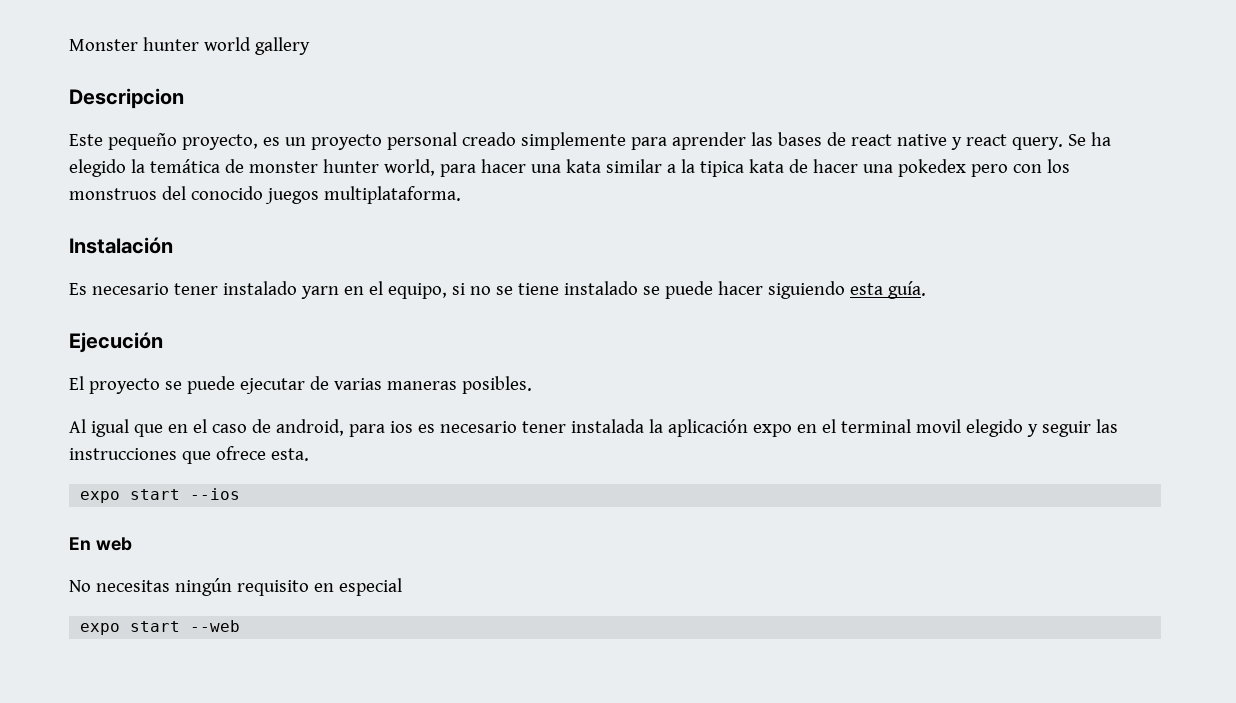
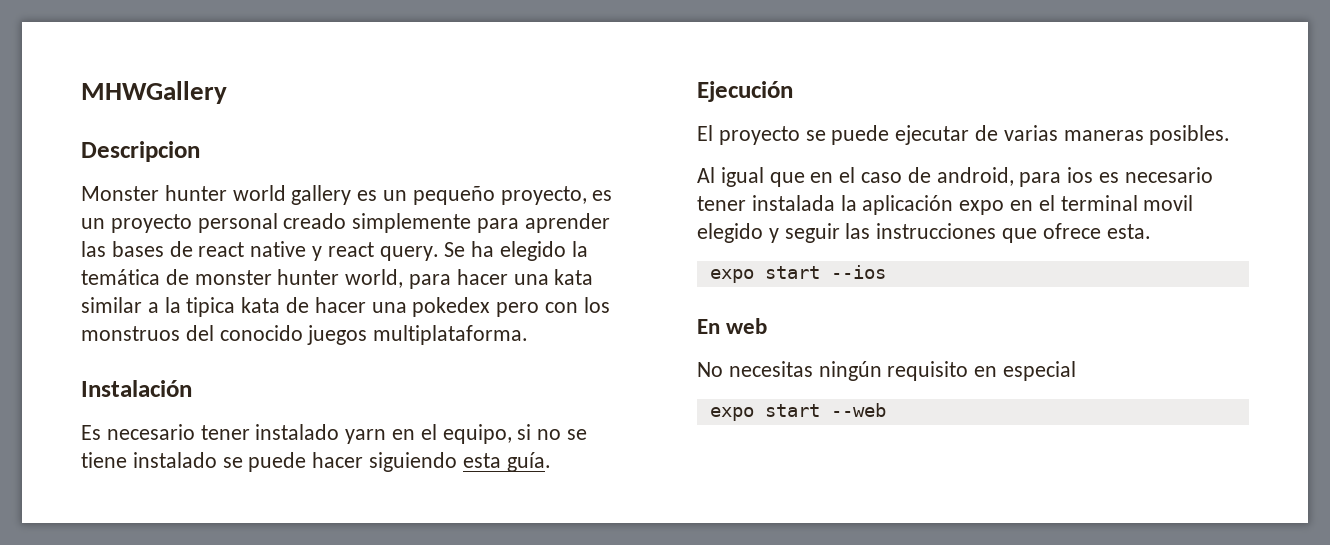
(69, 45) none -> [81,81,227,104] [81,141,200,162] MHWGallery // Descripcion //
[69,88,184,109] [69,134,103,146] // Descripcion // Este -> [357,190,408,201] es un

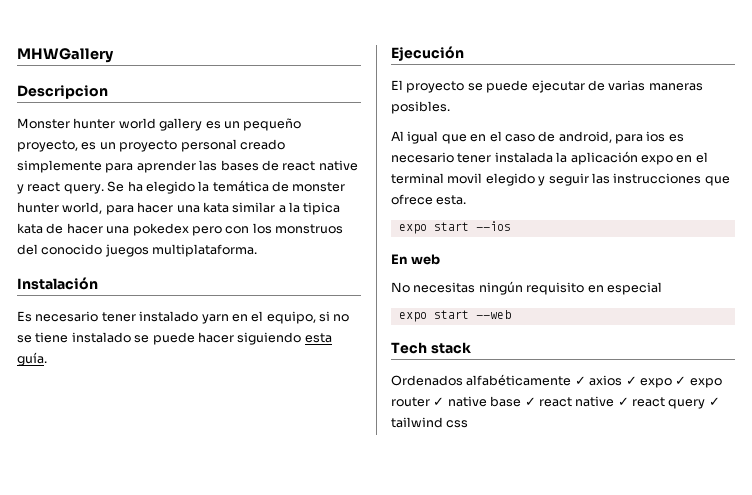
(886, 410) none -> [391,342,471,354] [391,374,722,388] [391,396,720,409] [391,417,469,428] // Tech stack // Ordenados alfabéticamente ✓ axios ✓ expo ✓ expo router ✓ native base ✓ react native ✓ react query ✓ tailwind css

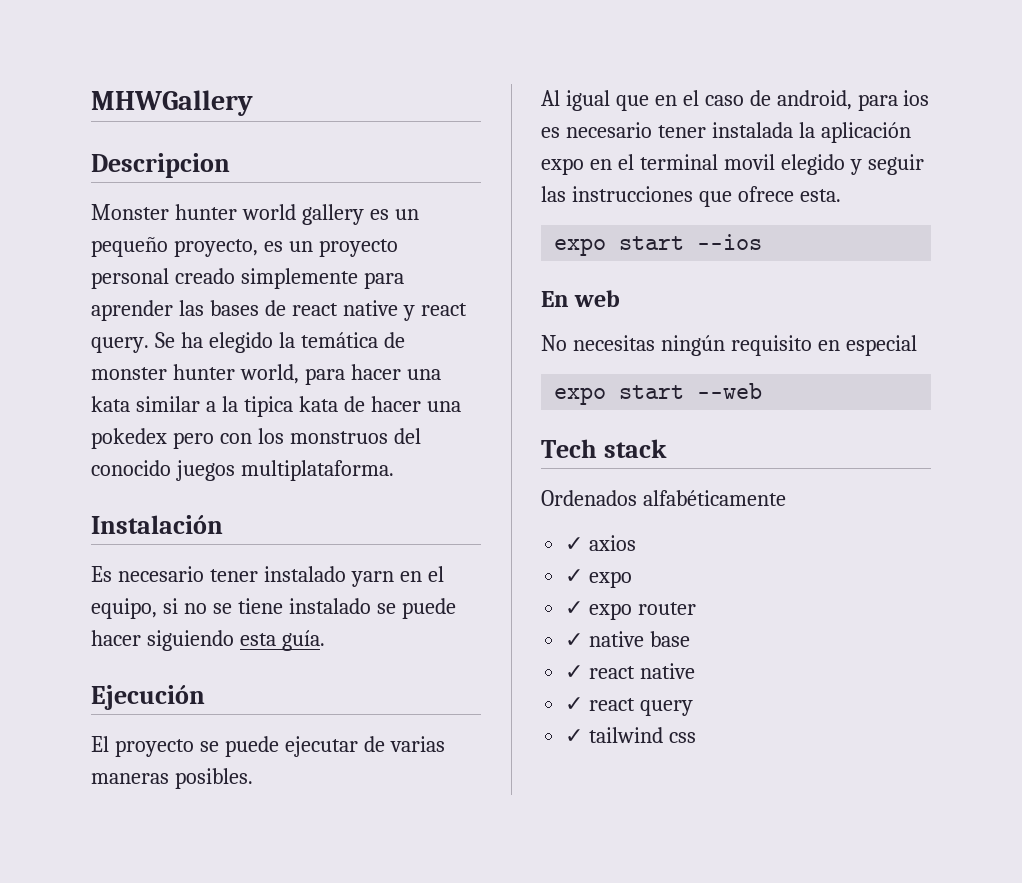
(572, 380) none -> (786, 498) //
[625,376,672,388] ✓ expo -> [565,569,633,588] // ✓ expo //
(430, 402) none -> (697, 608) //
(522, 401) none -> (691, 639) //
(615, 401) none -> (696, 671) //
(706, 404) none -> (694, 708) //

